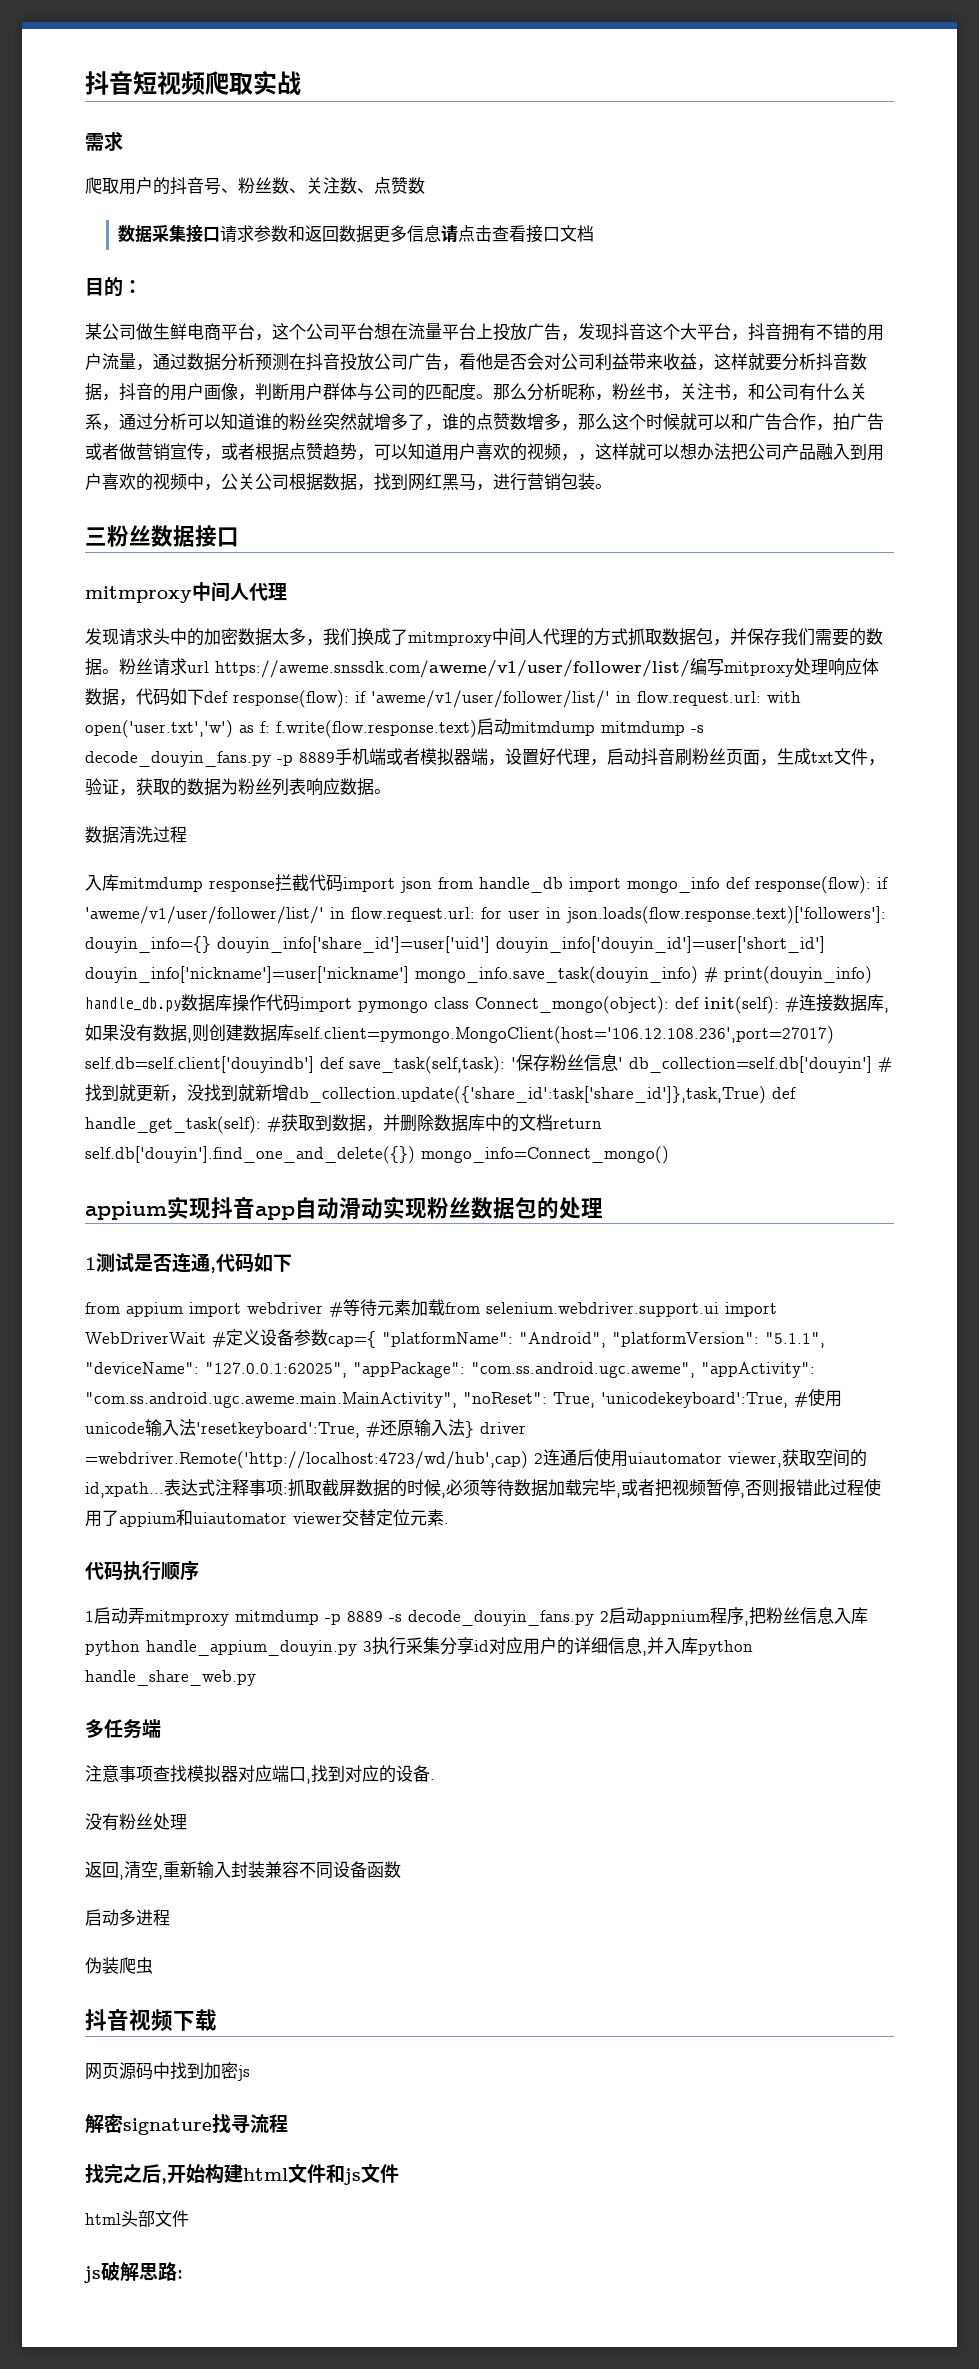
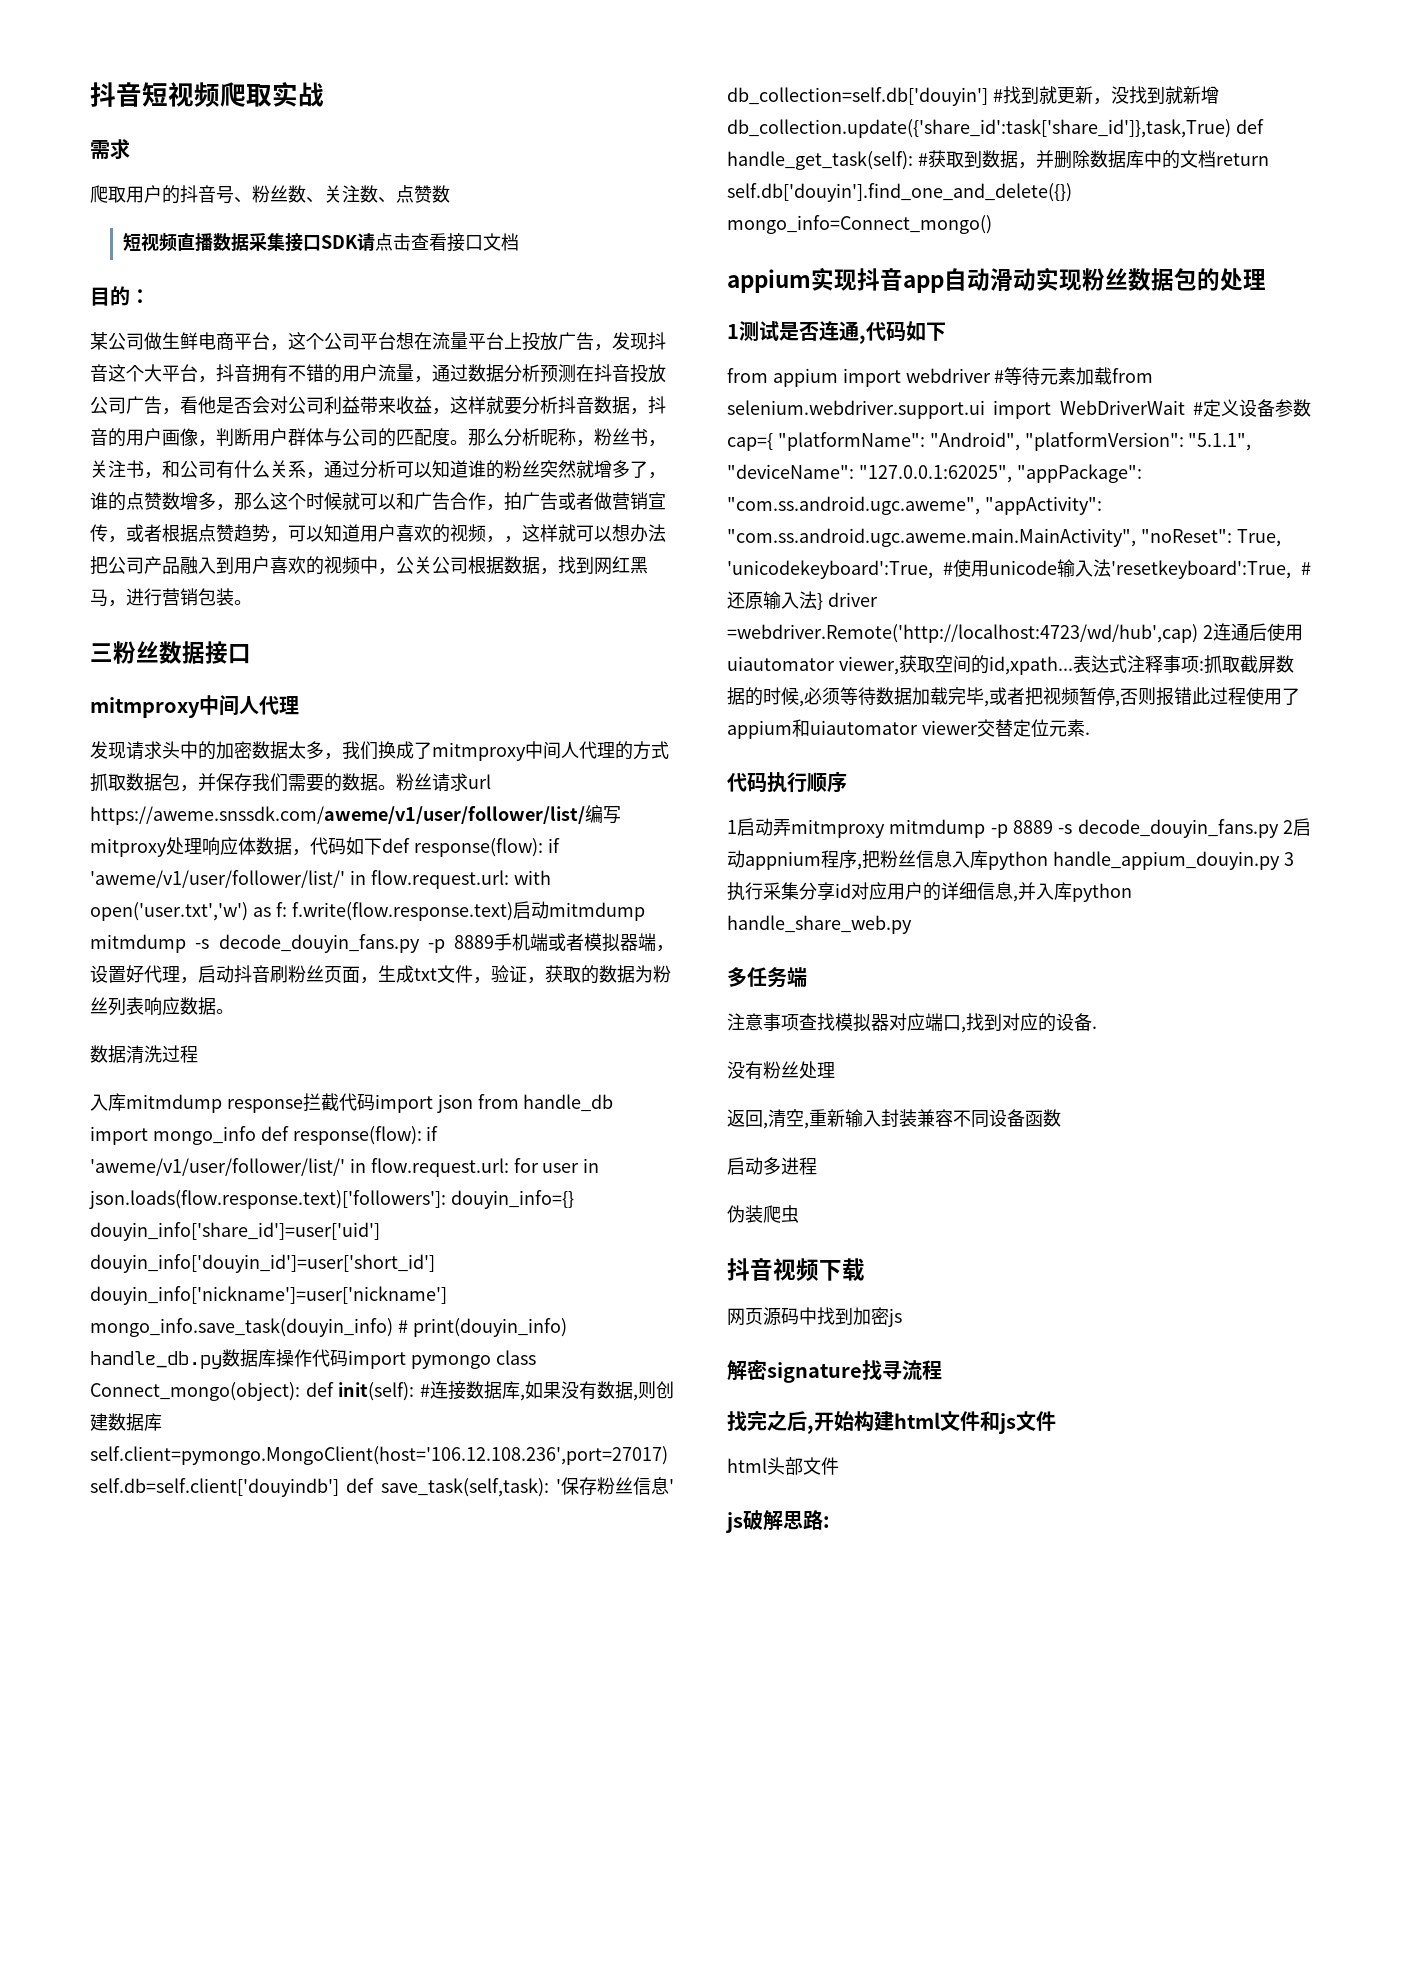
(425, 185) none -> [122,233,213,252] 短视频直播
[220,225,442,243] 请求参数和返回数据更多信息 -> [320,235,358,249] SDK

